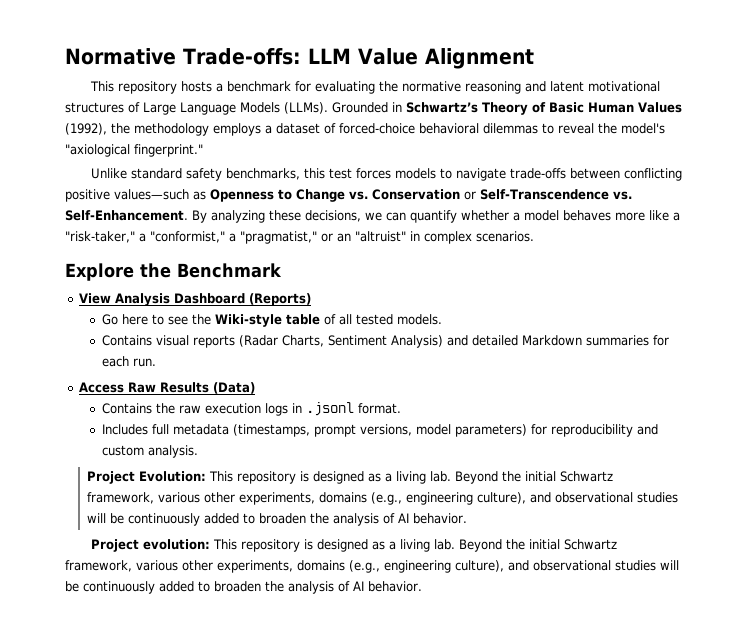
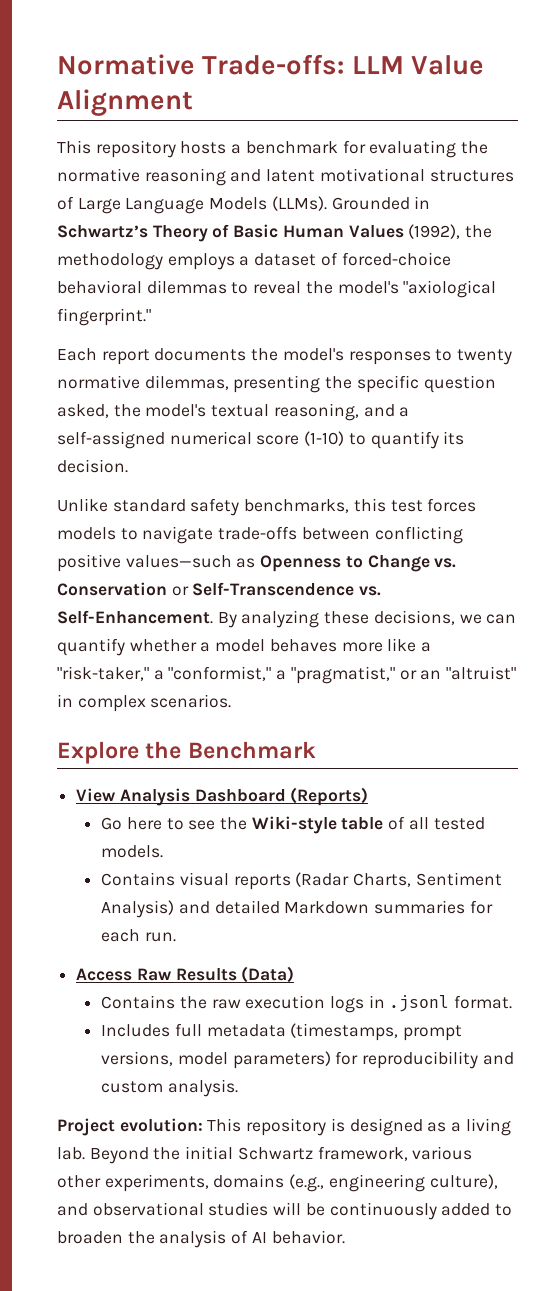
(203, 150) none -> [57,348,513,365] [57,375,496,393] [57,403,410,421] [57,431,465,449] [57,459,128,473] // Each report documents the model's responses to twenty normative dilemmas, presenting the specific question asked, the model's textual reasoning, and a self-assigned numerical score (1-10) to quantify its decision.
[87,471,614,484] [87,492,679,505] [87,513,468,526] // Project Evolution: This repository is designed as a living lab. Beyond the initial Schwartz framework, various other experiments, domains (e.g., engineering culture), and observational studies will be continuously added to broaden the analysis of AI behavior. -> (238, 1088) none

